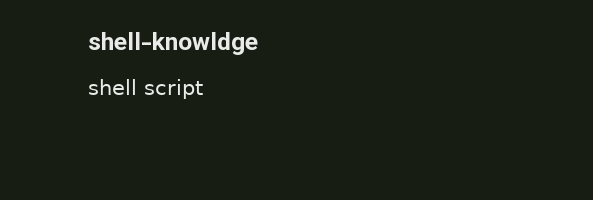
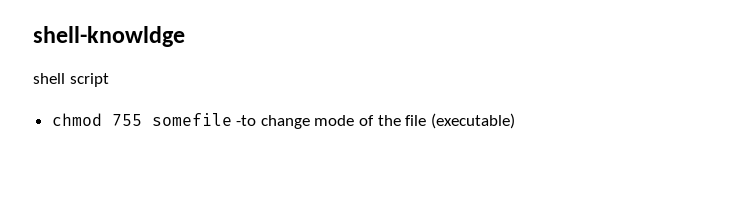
(203, 89) none -> [51,113,515,129] // chmod 755 somefile -to change mode of the file (executable)

